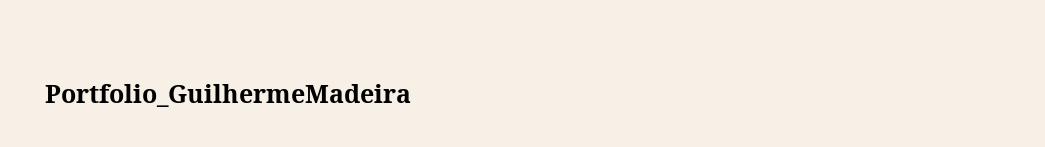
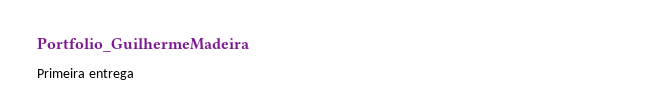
(411, 95) none -> [37,68,134,80] // Primeira entrega

